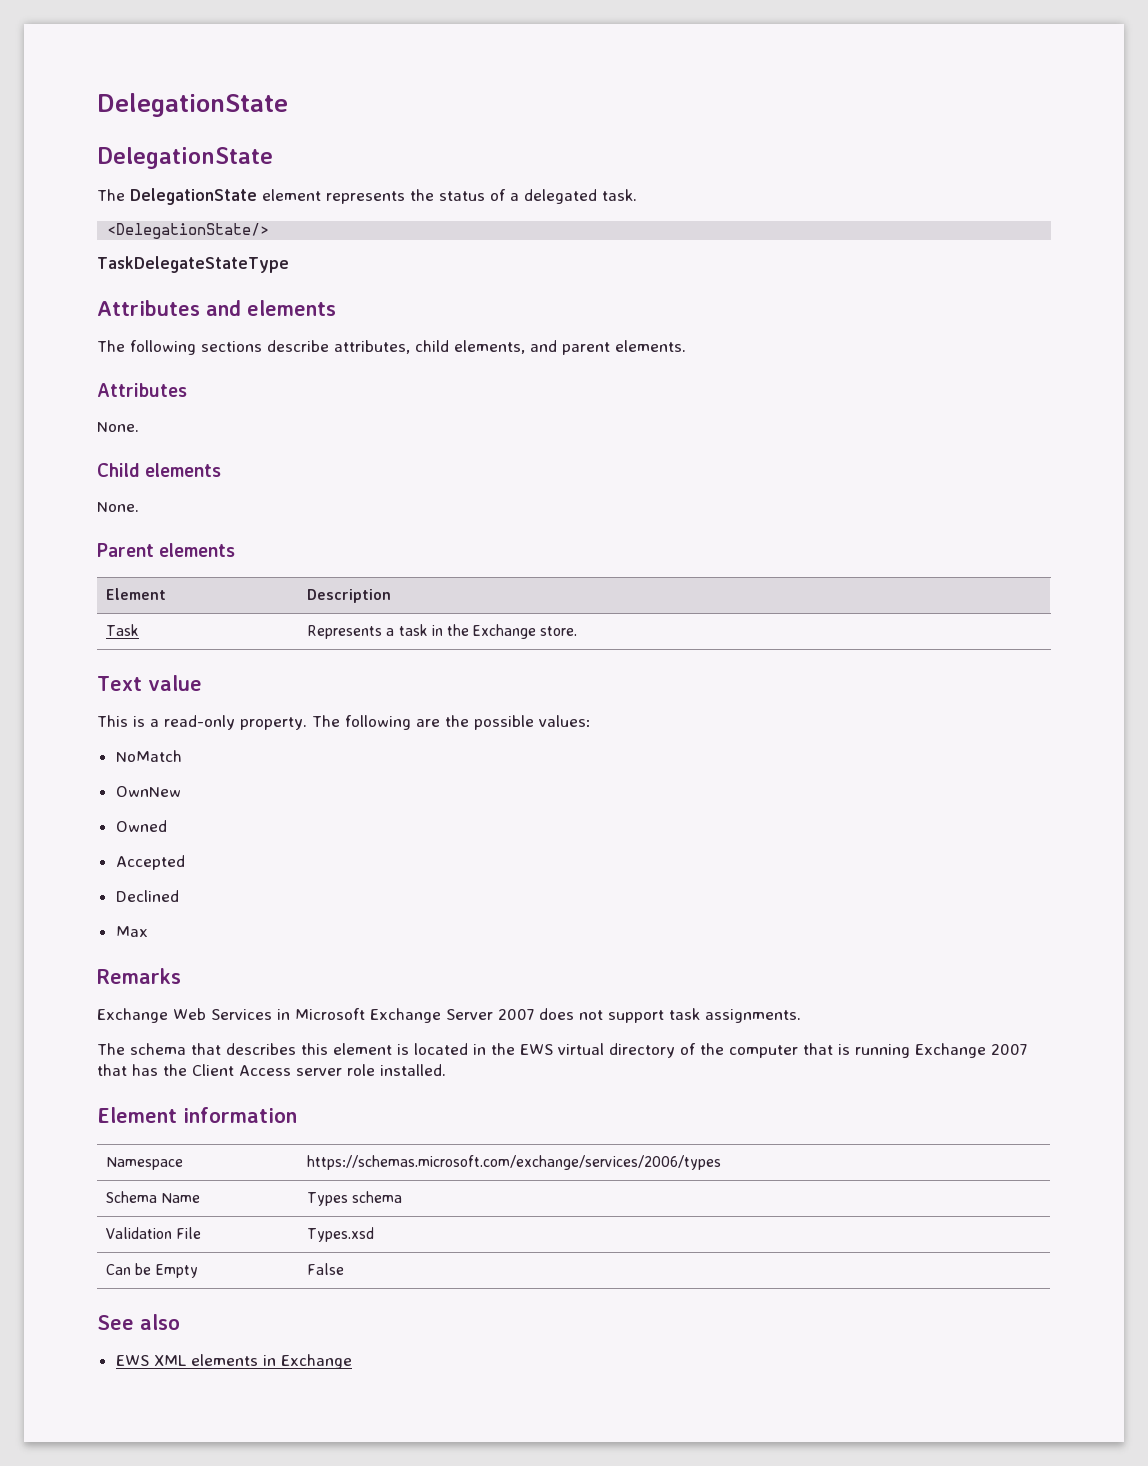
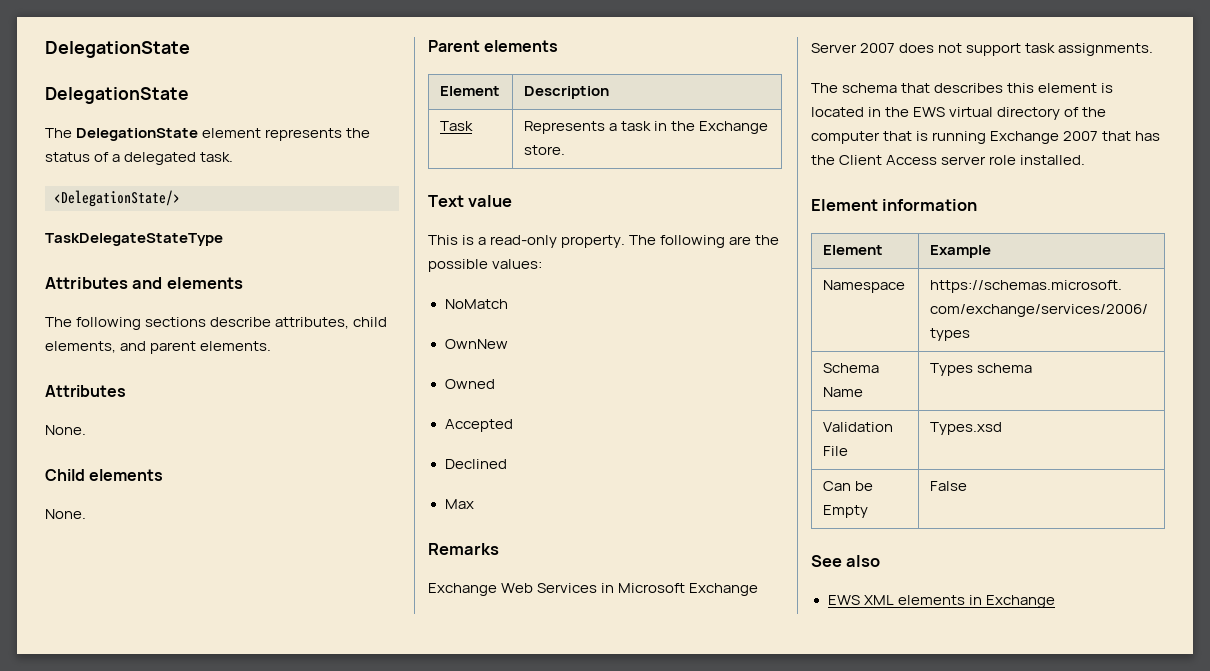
(297, 1115) none -> [822,245,883,255] [929,245,991,258] // Element | Example

